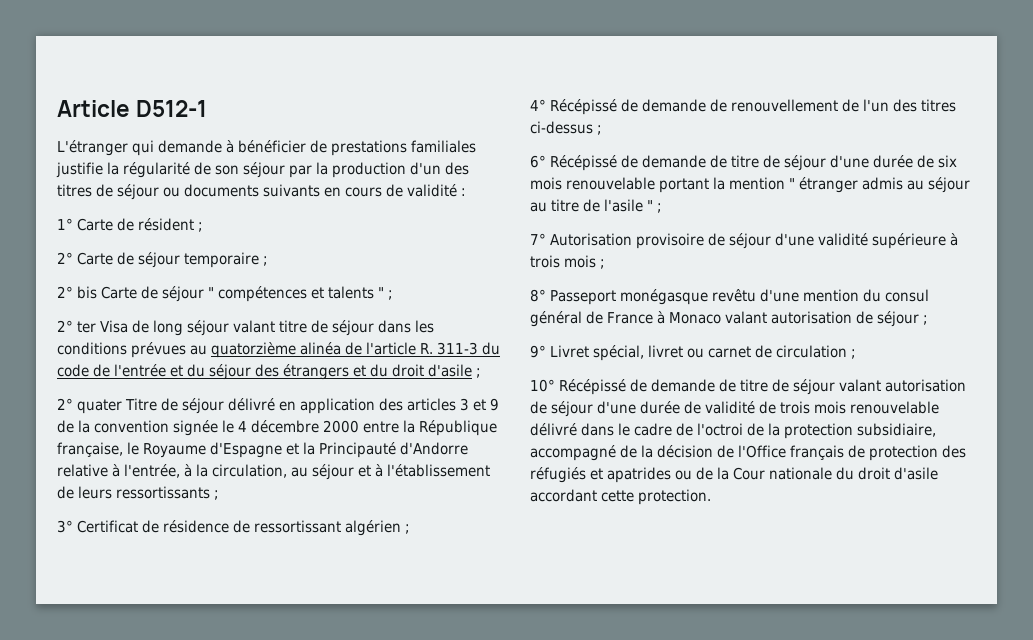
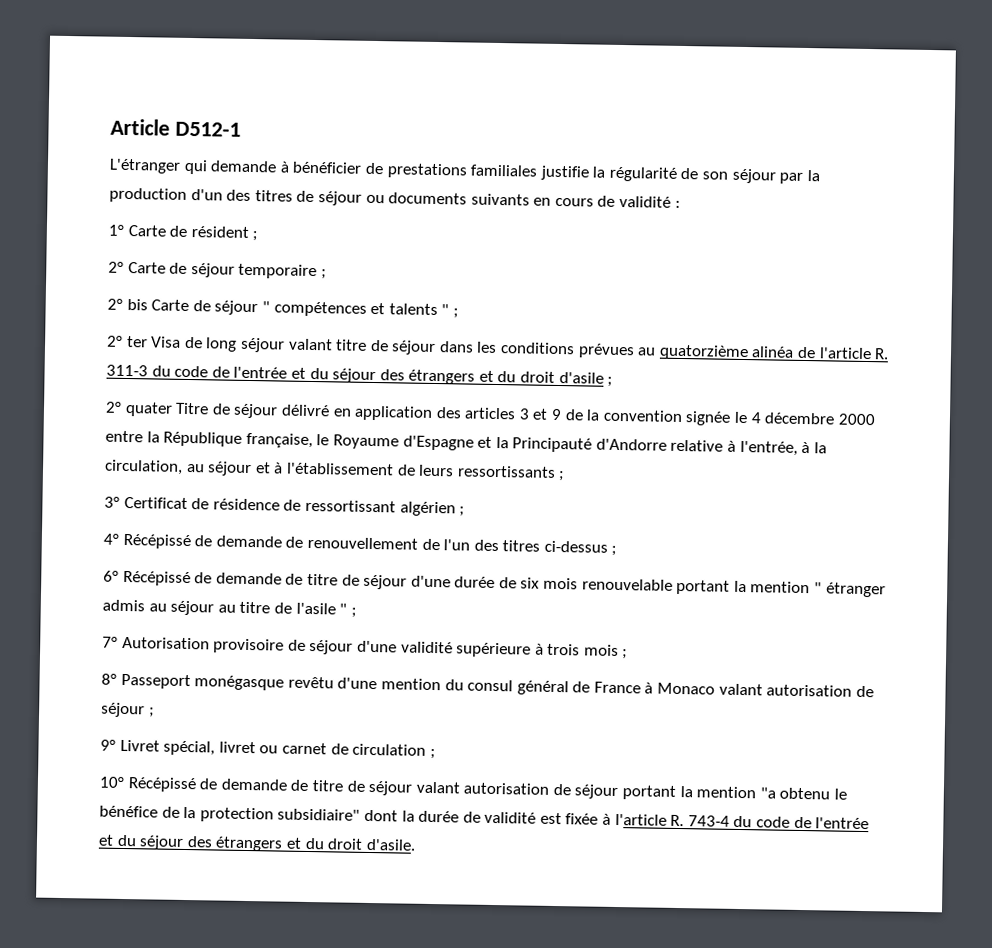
[597,401,939,414] [530,423,936,439] [530,445,966,461] [530,467,938,483] [530,489,711,505] d'une durée de validité de trois mois renouvelable délivré dans le cadre de l'octroi de la protection subsidiaire, accompagné de la décision de l'Office français de protection des réfugiés et apatrides ou de la Cour nationale du droit d'asile accordant cette protection. -> [622,785,848,800] [99,805,870,830] [98,834,416,852] portant la mention "a obtenu le bénéfice de la protection subsidiaire" dont la durée de validité est fixée à l'article R. 743-4 du code de l'entrée et du séjour des étrangers et du droit d'asile.

